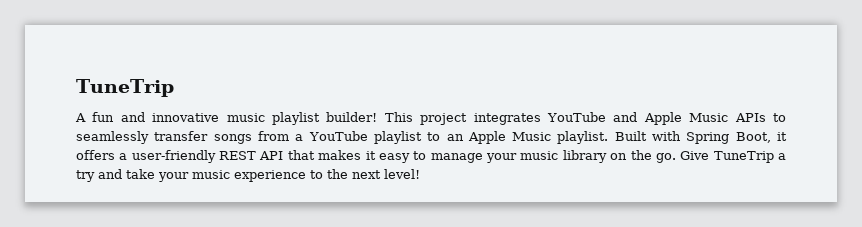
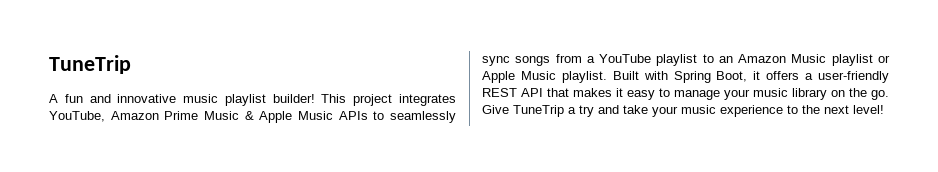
[547,112,638,122] YouTube and -> [49,111,254,122] YouTube, Amazon Prime Music &
[154,131,209,141] transfer -> [482,56,510,66] sync
(464, 137) none -> [738,54,890,66] Amazon Music playlist or

